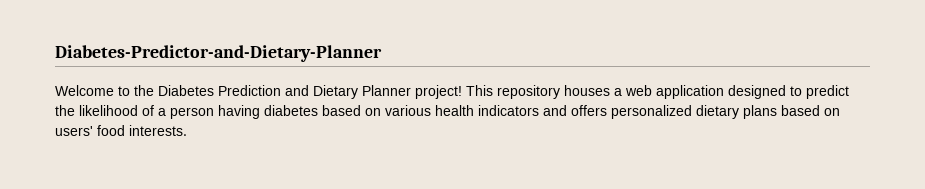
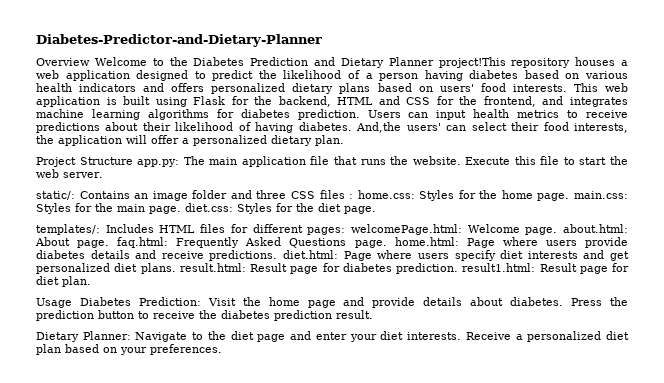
(382, 53) none -> [36,58,90,66] Overview
[415,85,493,99] project! This -> [438,57,506,68] project!This
(187, 130) none -> [573,83,629,92] [36,96,629,107] [36,109,628,120] [36,122,628,133] [36,135,344,146] [36,156,628,167] [36,169,103,178] [36,190,628,201] [36,203,376,214] [36,224,628,235] [35,237,628,248] [36,250,630,261] [36,263,629,274] [36,276,91,287] [36,297,628,308] [36,310,373,321] [36,331,629,342] [36,344,222,355] This web application is built using Flask for the backend, HTML and CSS for the frontend, and integrates machine learning algorithms for diabetes prediction. Users can input health metrics to receive predictions about their likelihood of having diabetes. And,the users' can select their food interests, the application will offer a personalized dietary plan. // Project Structure app.py: The main application file that runs the website. Execute this file to start the web server. // static/: Contains an image folder and three CSS files : home.css: Styles for the home page. main.css: Styles for the main page. diet.css: Styles for the diet page. // templates/: Includes HTML files for different pages: welcomePage.html: Welcome page. about.html: About page. faq.html: Frequently Asked Questions page. home.html: Page where users provide diabetes details and receive predictions. diet.html: Page where users specify diet interests and get personalized diet plans. result.html: Result page for diabetes prediction. result1.html: Result page for diet plan. // Usage Diabetes Prediction: Visit the home page and provide details about diabetes. Press the prediction button to receive the diabetes prediction result. // Dietary Planner: Navigate to the diet page and enter your diet interests. Receive a personalized diet plan based on your preferences.

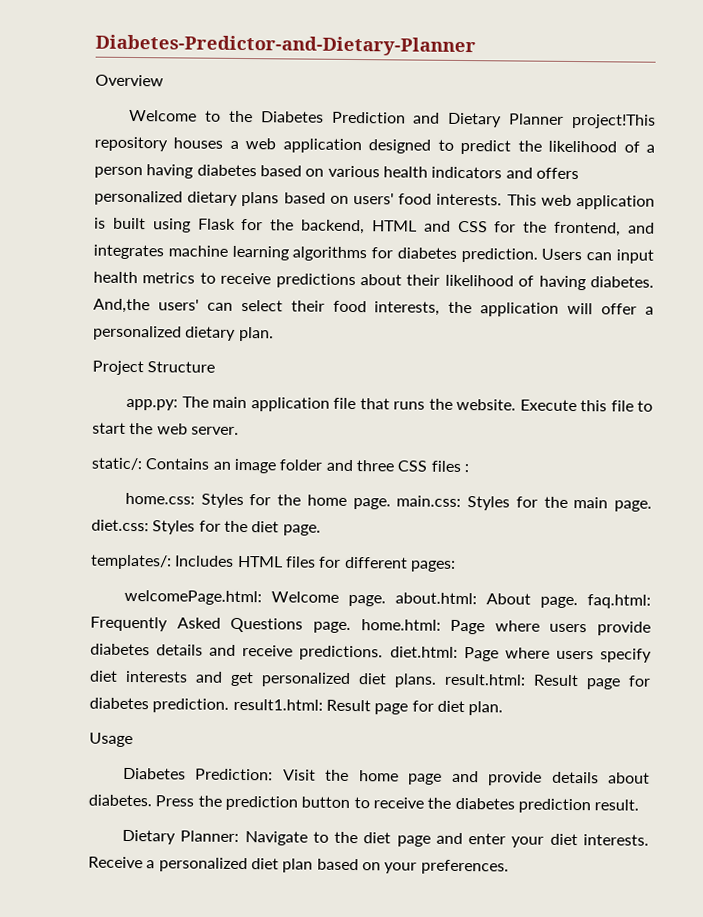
(90, 62) none -> (164, 80) //
(133, 161) none -> (216, 367) //
(354, 196) none -> (469, 468) //
(346, 231) none -> (456, 566) //
(72, 303) none -> (133, 740) //

